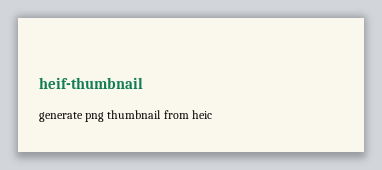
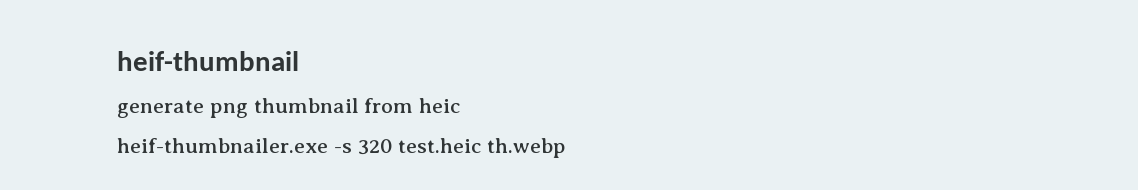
(212, 114) none -> [117,138,567,158] // heif-thumbnailer.exe -s 320 test.heic th.webp

